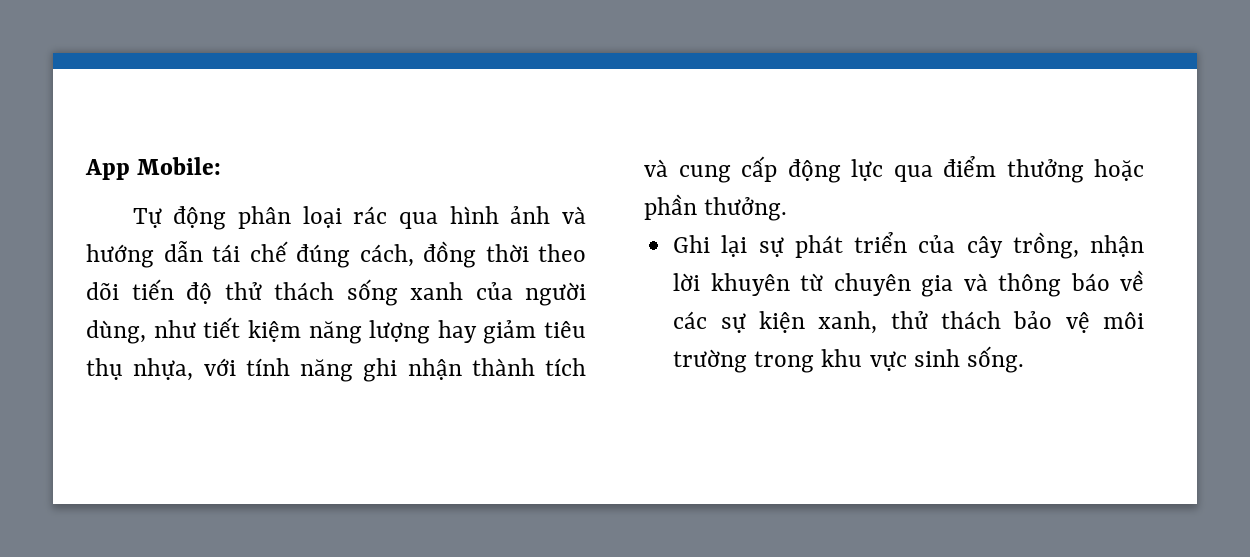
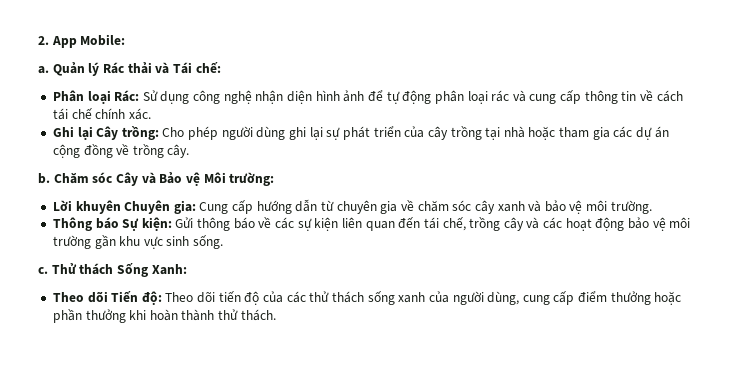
(85, 169) none -> [38,36,49,45] 2.
[132,206,586,230] [86,241,586,268] Tự động phân loại rác qua hình ảnh và hướng dẫn tái chế đúng cách, đồng thời theo -> [38,62,221,76] [52,90,683,104] [52,108,151,120] [52,126,669,140] [52,144,190,158] [38,172,275,186] [52,199,652,214] [52,217,691,231] [52,235,224,249] [38,263,187,277] [52,291,194,305] a. Quản lý Rác thải và Tái chế: // Phân loại Rác: Sử dụng công nghệ nhận diện hình ảnh để tự động phân loại rác và cung cấp thông tin về cách tái chế chính xác. // Ghi lại Cây trồng: Cho phép người dùng ghi lại sự phát triển của cây trồng tại nhà hoặc tham gia các dự án cộng đồng về trồng cây. // b. Chăm sóc Cây và Bảo vệ Môi trường: // Lời khuyên Chuyên gia: Cung cấp hướng dẫn từ chuyên gia về chăm sóc cây xanh và bảo vệ môi trường. // Thông báo Sự kiện: Gửi thông báo về các sự kiện liên quan đến tái chế, trồng cây và các hoạt động bảo vệ môi trường gần khu vực sinh sống. // c. Thử thách Sống Xanh: // Theo dõi Tiến độ: Theo
(212, 293) none -> [263,291,306,303] của các
[153,317,586,344] [86,358,586,382] [644,156,1144,183] [644,194,788,221] [673,232,1144,259] [673,270,1144,297] [673,311,1144,334] [673,346,1024,373] như tiết kiệm năng lượng hay giảm tiêu thụ nhựa, với tính năng ghi nhận thành tích và cung cấp động lực qua điểm thưởng hoặc phần thưởng. // Ghi lại sự phát triển của cây trồng, nhận lời khuyên từ chuyên gia và thông báo về các sự kiện xanh, thử thách bảo vệ môi trường trong khu vực sinh sống. -> [522,291,682,305] [52,309,276,323] cung cấp điểm thưởng hoặc phần thưởng khi hoàn thành thử thách.

